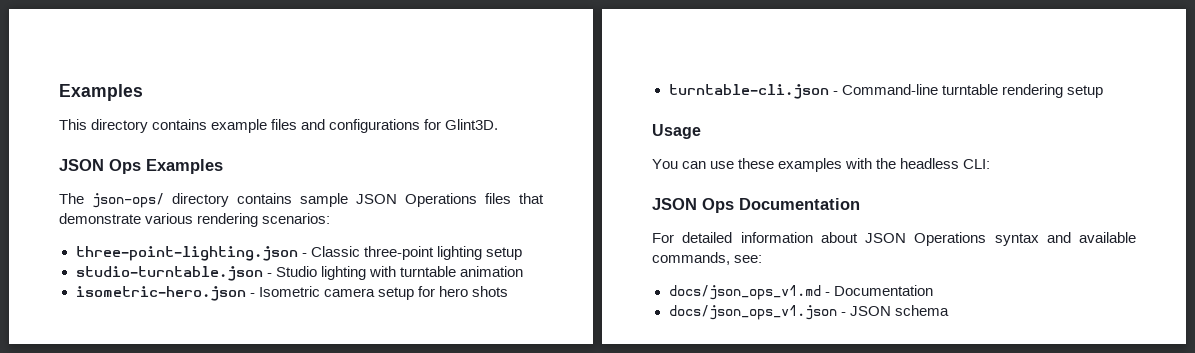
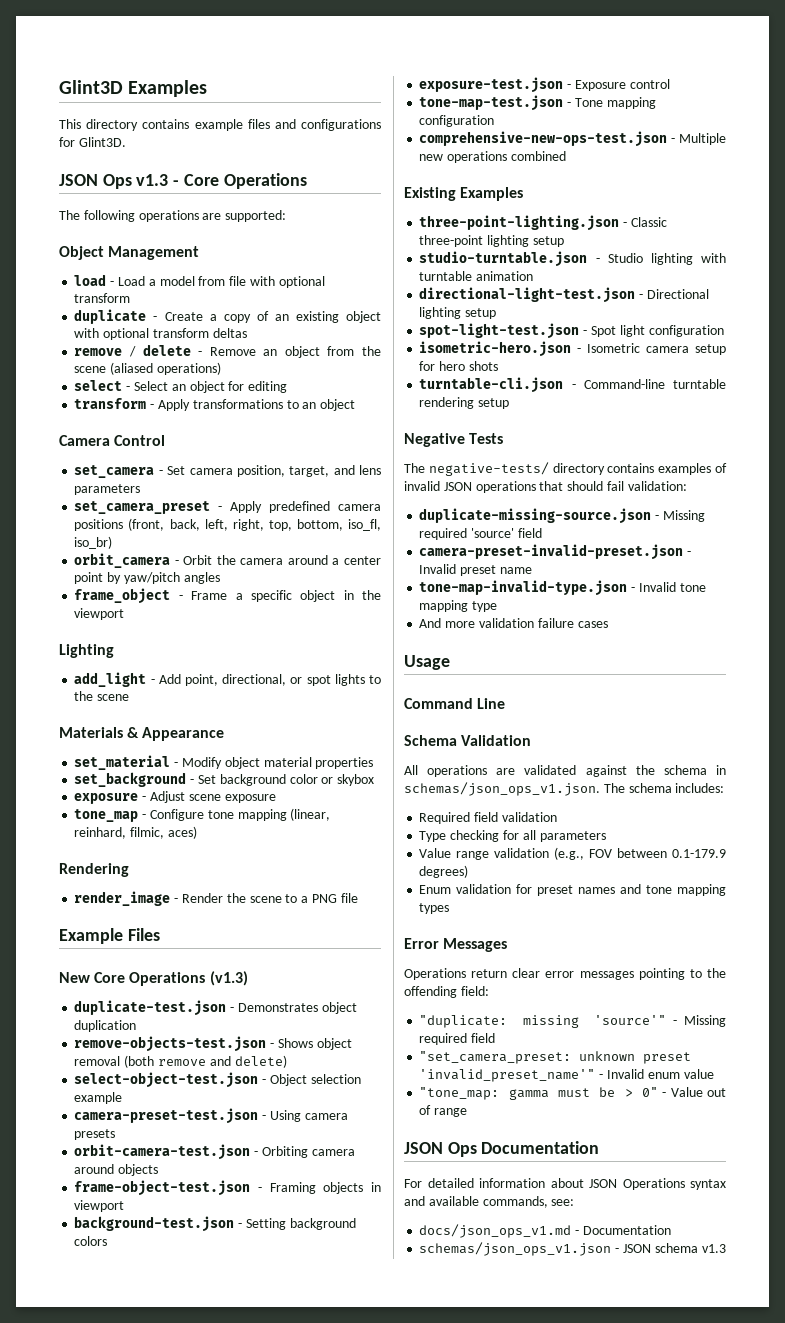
(59, 92) none -> [59,80,123,94] Glint3D
[146,159,223,174] [59,193,544,208] [59,213,331,227] Examples // The json-ops/ directory contains sample JSON Operations files that demonstrate various rendering scenarios: -> [136,173,307,189] [59,210,287,222] [59,246,200,260] [74,274,325,288] [74,293,131,303] [74,309,381,324] [74,328,247,340] [74,344,381,358] [74,362,221,375] [74,380,288,393] [74,398,356,411] [59,435,166,446] [74,465,381,478] [74,484,141,495] [74,501,381,514] [74,518,381,531] [74,536,113,549] [74,553,382,568] [74,572,220,584] [74,588,381,604] [74,608,125,620] [59,644,114,658] [74,672,381,687] [74,691,130,701] [59,727,225,741] [74,755,374,770] [74,772,375,787] [74,791,276,804] [74,808,331,822] [74,826,197,839] [59,863,129,877] [74,891,358,906] [59,928,160,944] [59,971,248,986] [74,1000,357,1016] [74,1020,137,1032] [74,1036,352,1052] [74,1055,287,1068] [74,1072,361,1088] [74,1092,123,1104] [74,1108,348,1124] [74,1129,116,1140] [74,1144,355,1160] [74,1164,159,1176] [74,1180,381,1196] [74,1200,125,1212] [74,1216,356,1232] [74,1236,108,1246] [419,77,670,93] [419,95,656,111] [419,115,495,127] [419,131,726,147] [419,151,566,163] [404,187,524,201] v1.3 - Core Operations // The following operations are supported: // Object Management // load - Load a model from file with optional transform // duplicate - Create a copy of an existing object with optional transform deltas // remove / delete - Remove an object from the scene (aliased operations) // select - Select an object for editing // transform - Apply transformations to an object // Camera Control // set_camera - Set camera position, target, and lens parameters // set_camera_preset - Apply predefined camera positions (front, back, left, right, top, bottom, iso_fl, iso_br) // orbit_camera - Orbit the camera around a center point by yaw/pitch angles // frame_object - Frame a specific object in the viewport // Lighting // add_light - Add point, directional, or spot lights to the scene // Materials & Appearance // set_material - Modify object material properties // set_background - Set background color or skybox // exposure - Adjust scene exposure // tone_map - Configure tone mapping (linear, reinhard, filmic, aces) // Rendering // render_image - Render the scene to a PNG file // Example Files // New Core Operations (v1.3) // duplicate-test.json - Demonstrates object duplication // remove-objects-test.json - Shows object removal (both remove and delete) // select-object-test.json - Object selection example // camera-preset-test.json - Using camera presets // orbit-camera-test.json - Orbiting camera around objects // frame-object-test.json - Framing objects in viewport // background-test.json - Setting background colors // exposure-test.json - Exposure control // tone-map-test.json - Tone mapping configuration // comprehensive-new-ops-test.json - Multiple new operations combined // Existing Examples
(523, 271) none -> [419,287,709,303] [419,307,497,319] [419,323,724,339] // directional-light-test.json - Directional lighting setup // spot-light-test.json - Spot light configuration
[652,124,701,139] [652,158,991,172] Usage // You can use these examples with the headless CLI: -> [404,433,504,447] [404,462,727,476] [404,481,687,493] [419,508,705,524] [419,528,542,540] [419,544,692,560] [419,564,532,576] [419,580,706,596] [419,600,498,612] [419,618,608,628] [404,655,450,670] [404,698,506,709] [404,735,532,746] [404,765,726,777] [404,782,725,796] [419,812,557,824] [419,830,606,842] [419,847,726,860] [419,865,469,878] [419,884,726,896] [419,903,450,914] [404,938,508,952] [404,968,726,980] [404,986,489,998] [419,1015,726,1028] [419,1033,496,1045] [419,1051,692,1064] [419,1069,714,1082] [419,1087,726,1100] [419,1105,468,1117] Negative Tests // The negative-tests/ directory contains examples of invalid JSON operations that should fail validation: // duplicate-missing-source.json - Missing required 'source' field // camera-preset-invalid-preset.json - Invalid preset name // tone-map-invalid-type.json - Invalid tone mapping type // And more validation failure cases // Usage // Command Line // Schema Validation // All operations are validated against the schema in schemas/json_ops_v1.json. The schema includes: // Required field validation // Type checking for all parameters // Value range validation (e.g., FOV between 0.1-179.9 degrees) // Enum validation for preset names and tone mapping types // Error Messages // Operations return clear error messages pointing to the offending field: // "duplicate: missing 'source'" - Missing required field // "set_camera_preset: unknown preset 'invalid_preset_name'" - Invalid enum value // "tone_map: gamma must be > 0" - Value out of range
[668,305,837,320] docs/json_ops_v1.json -> [419,1242,612,1256] schemas/json_ops_v1.json
(949, 310) none -> [701,1244,726,1253] v1.3

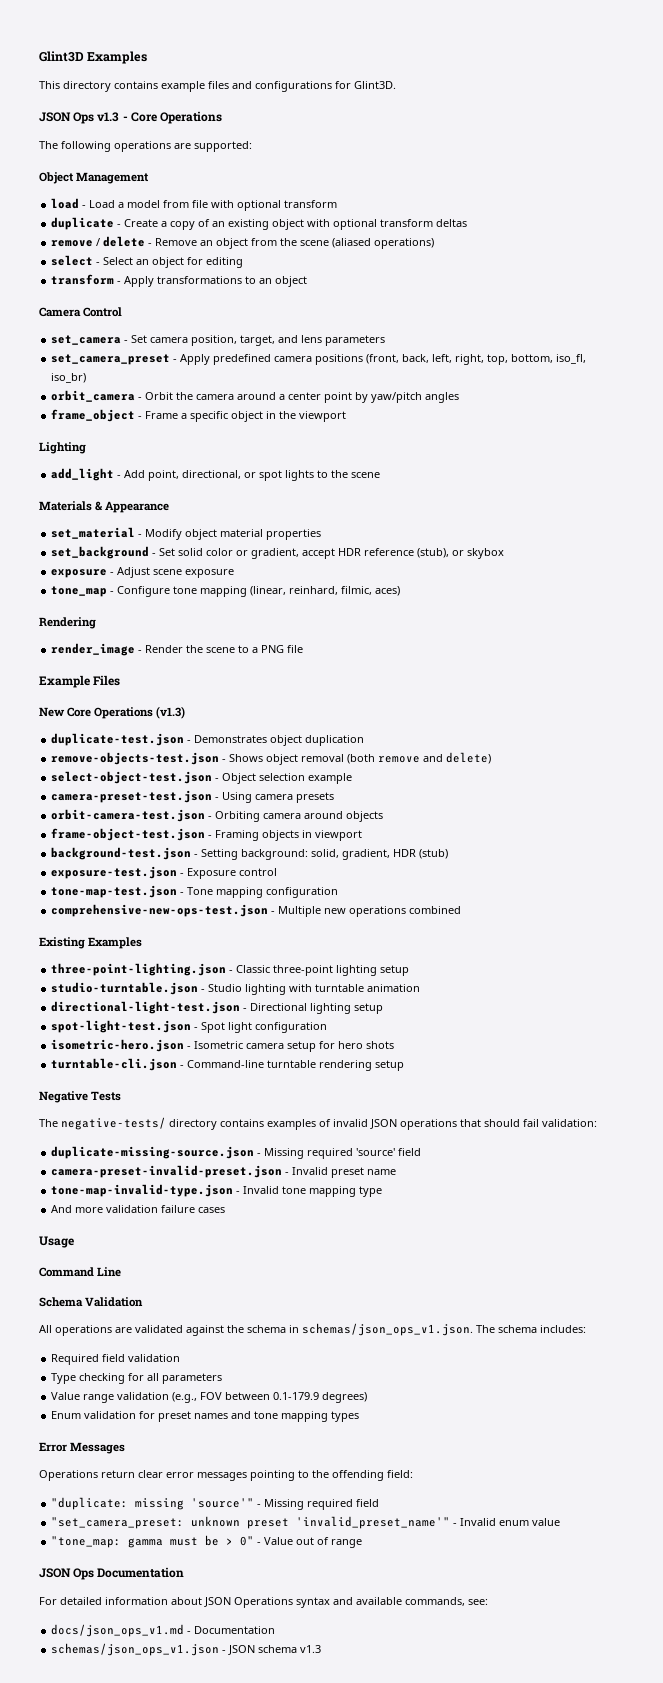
[219,774,286,786] background -> [178,548,204,556] solid
(334, 780) none -> [251,548,465,559] gradient, accept HDR reference (stub), or
[289,1218,356,1230] [74,1236,108,1246] background colors -> [241,849,449,860] background: solid, gradient, HDR (stub)

